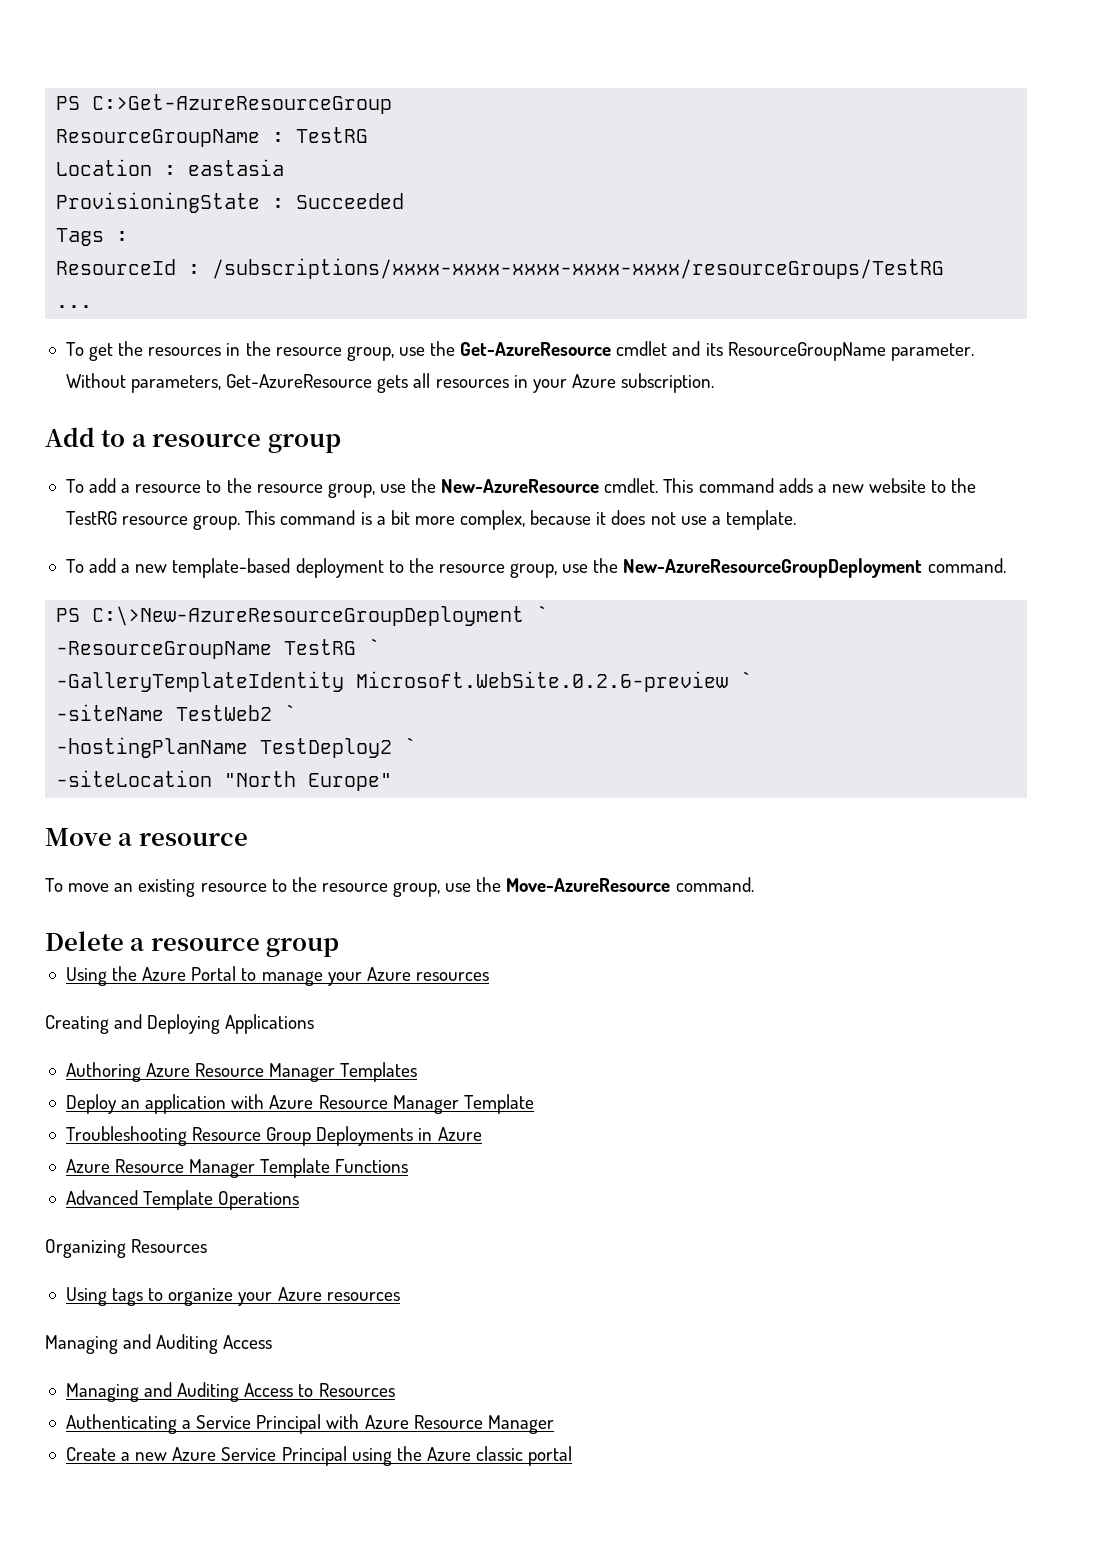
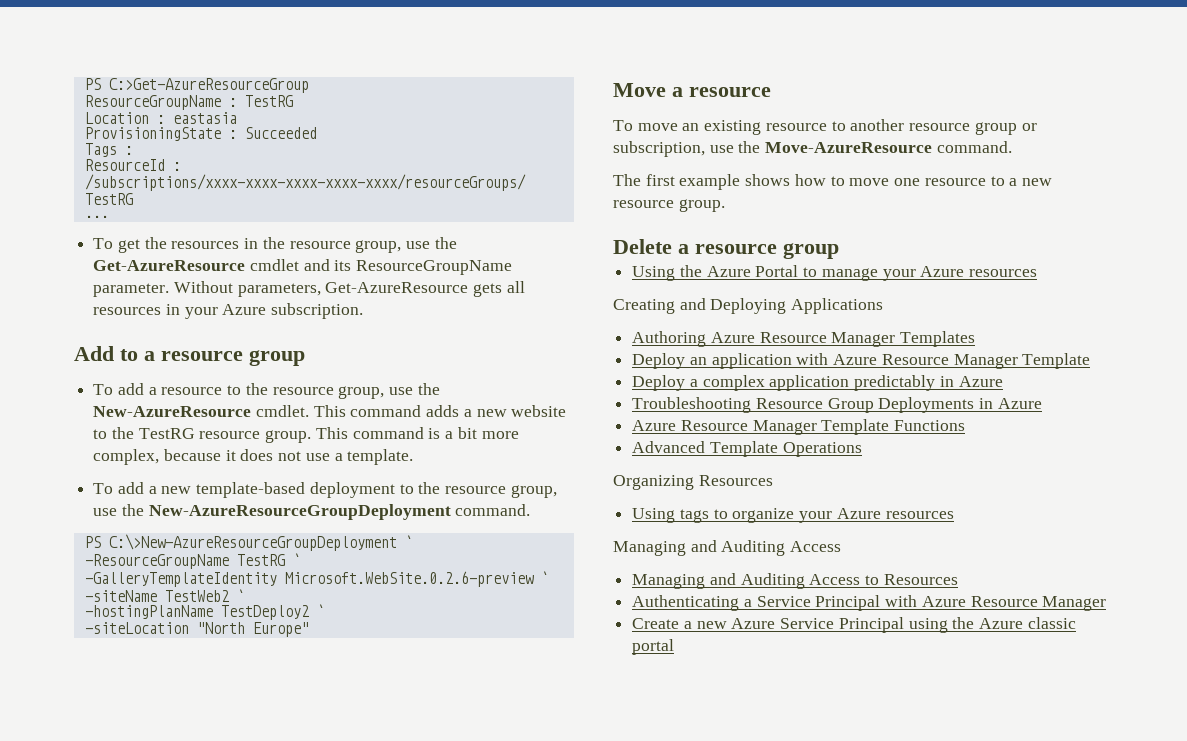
[291,877,441,897] the resource group, -> [850,119,1037,135] [613,141,705,157] another resource group or subscription,
(754, 884) none -> [613,174,1052,190] [613,199,725,212] // The first example shows how to move one resource to a new resource group.
(534, 1104) none -> [632,375,1003,391] // Deploy a complex application predictably in Azure

